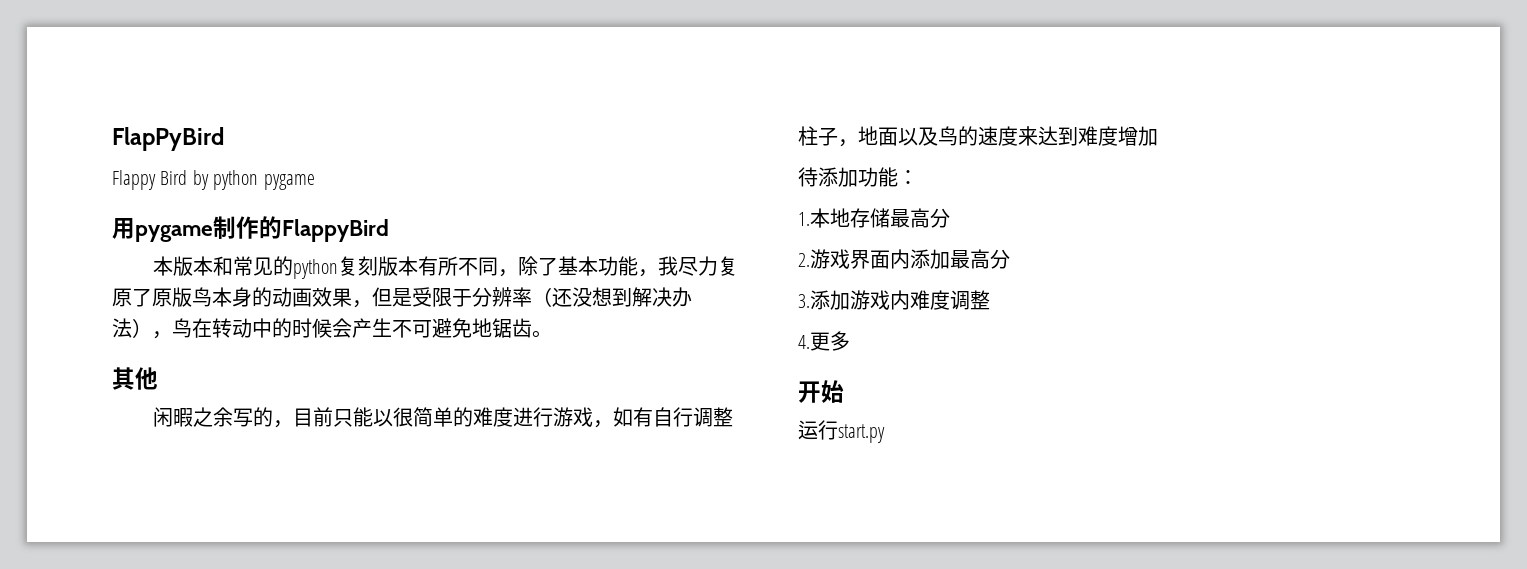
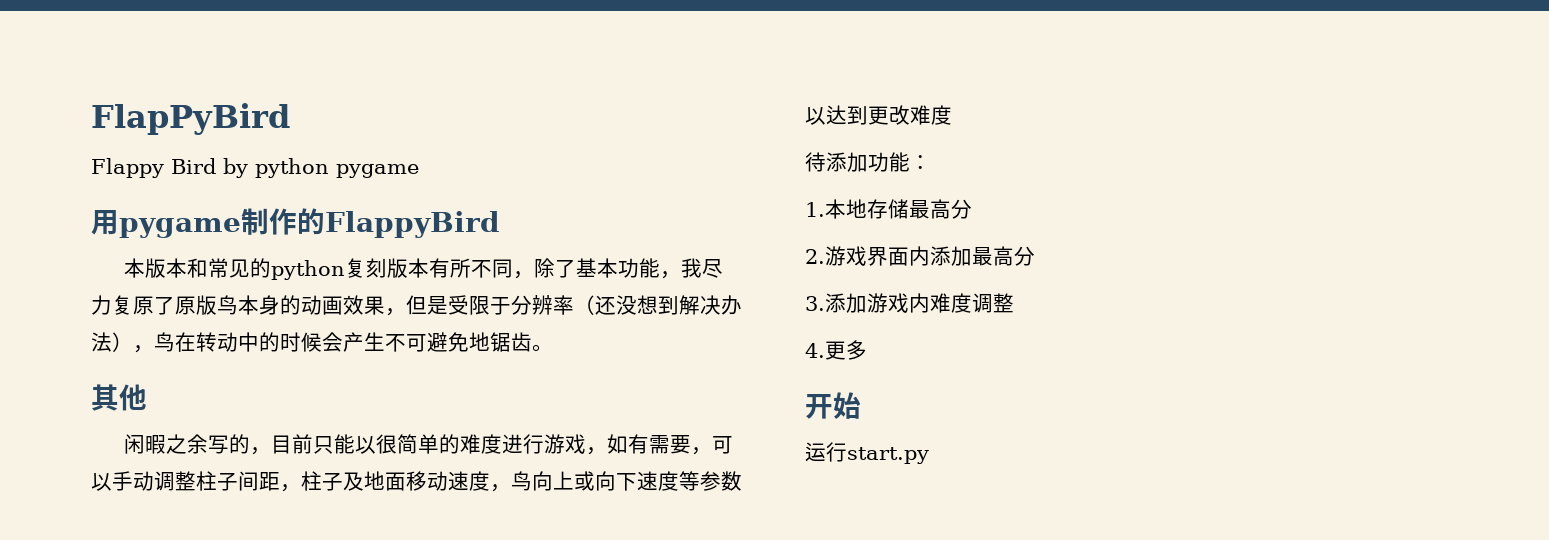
[652,407,733,427] [798,126,1158,147] 自行调整柱子，地面以及鸟的速度来达到难度增加 -> [649,435,734,455] [91,471,742,492] [805,105,952,125] 需要，可以手动调整柱子间距，柱子及地面移动速度，鸟向上或向下速度等参数以达到更改难度

